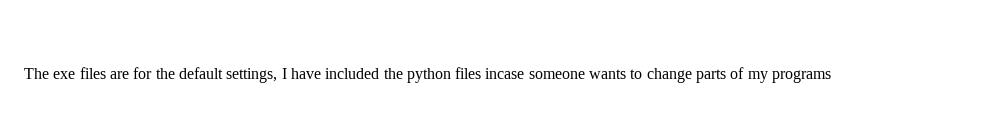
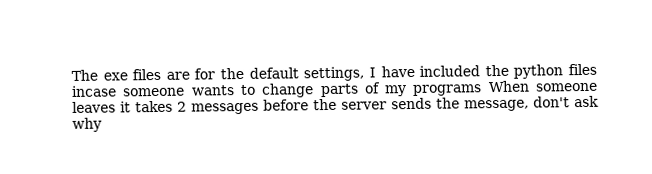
(832, 76) none -> [487,80,598,93] [72,95,599,115] [72,117,102,132] When someone leaves it takes 2 messages before the server sends the message, don't ask why

